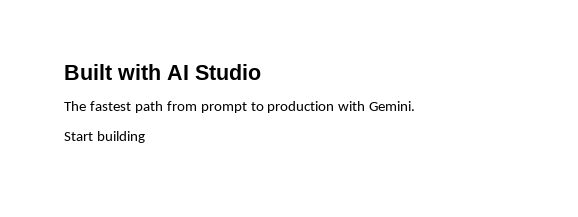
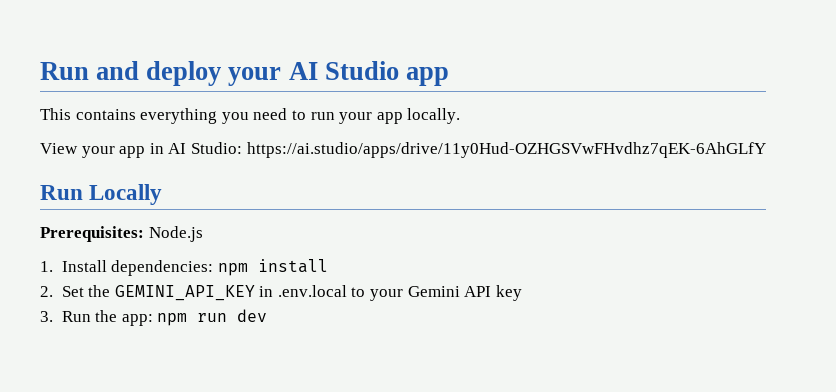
[64,64,261,80] [64,101,416,113] [64,131,145,143] Built with AI Studio // The fastest path from prompt to production with Gemini. // Start building -> [40,61,449,86] [40,108,461,124] [40,142,766,158] [40,184,163,205] [40,226,203,242] [40,259,328,276] [40,285,522,301] [40,309,268,326] Run and deploy your AI Studio app // This contains everything you need to run your app locally. // View your app in AI Studio: https://ai.studio/apps/drive/11y0Hud-OZHGSVwFHvdhz7qEK-6AhGLfY // Run Locally // Prerequisites: Node.js // 1. Install dependencies: npm install // 2. Set the GEMINI_API_KEY in .env.local to your Gemini API key // 3. Run the app: npm run dev

